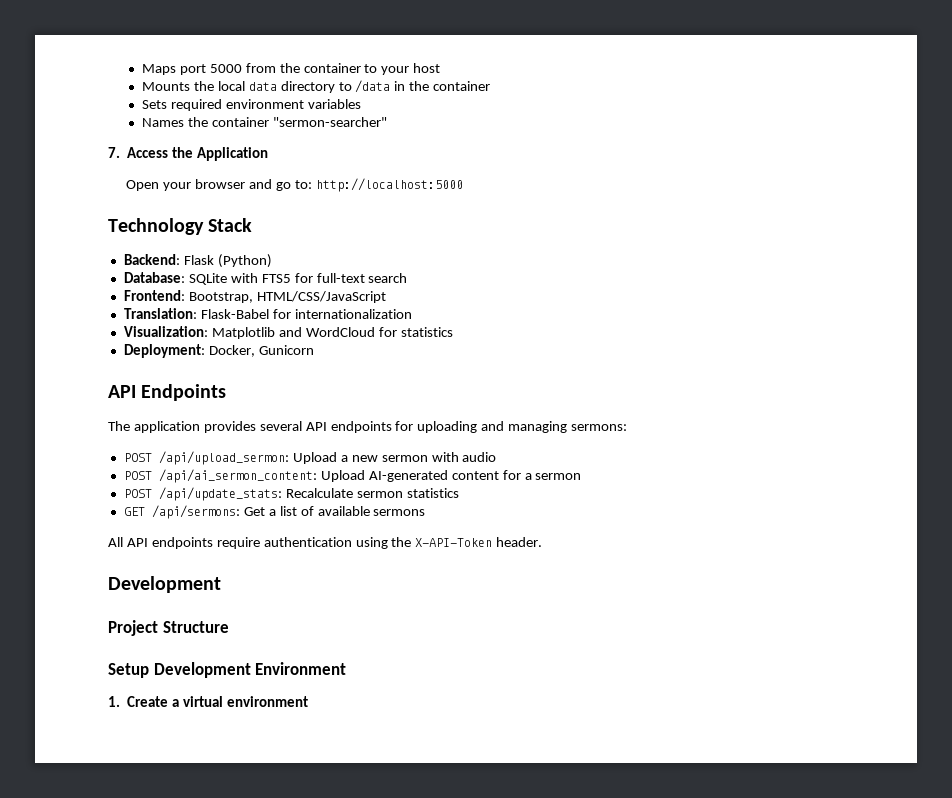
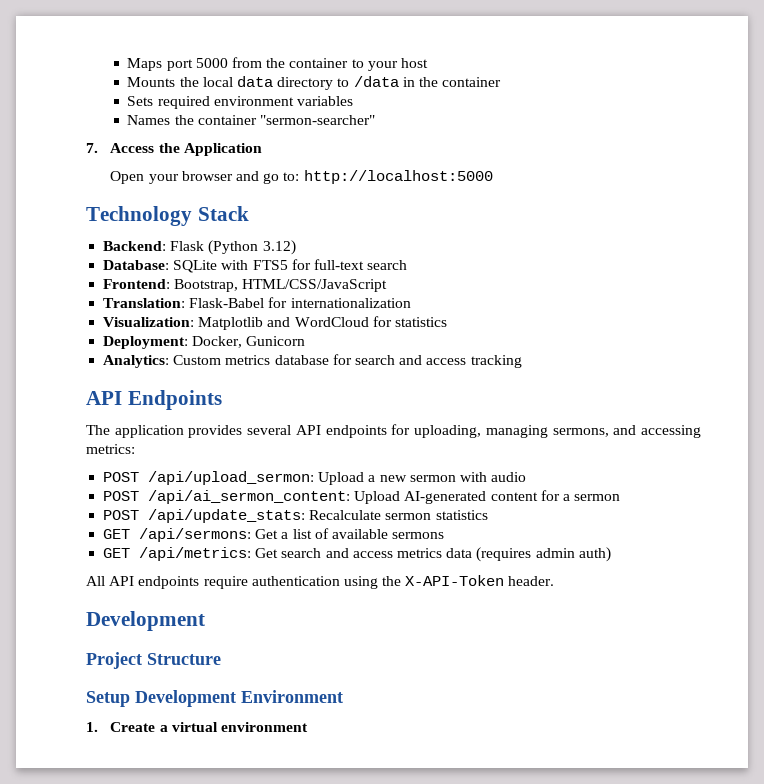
[217,254,272,268] (Python) -> [208,240,296,255] (Python 3.12)
(314, 350) none -> [103,354,522,368] // Analytics: Custom metrics database for search and access tracking
[417,421,628,433] uploading and managing sermons: -> [414,425,702,438] [86,444,135,454] uploading, managing sermons, and accessing metrics:
(426, 512) none -> [103,547,611,562] // GET /api/metrics: Get search and access metrics data (requires admin auth)

